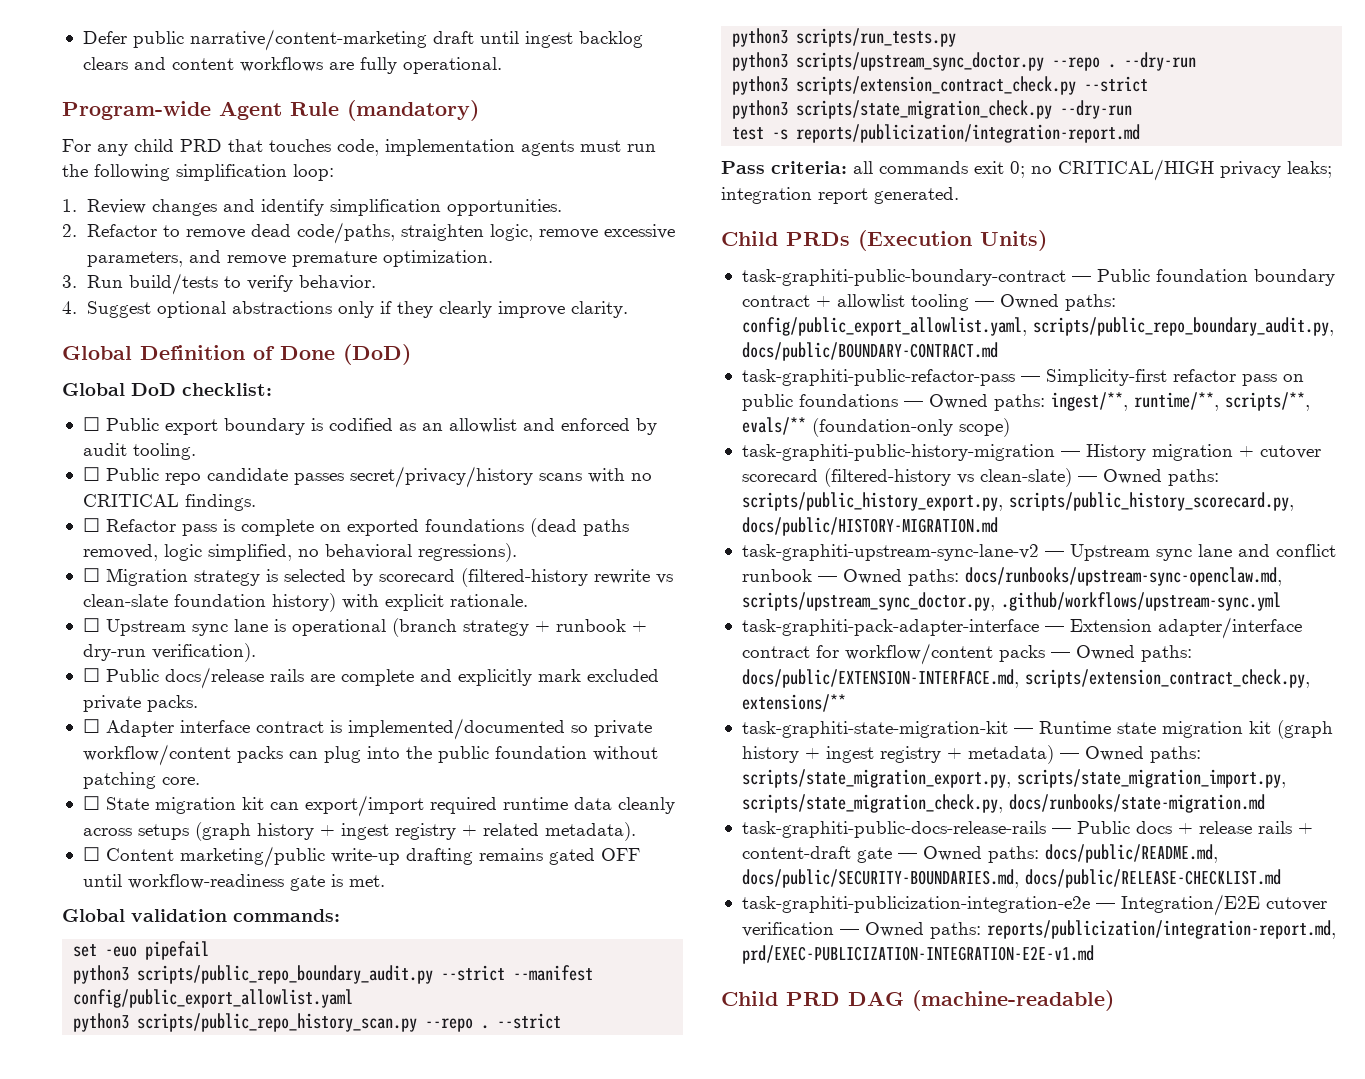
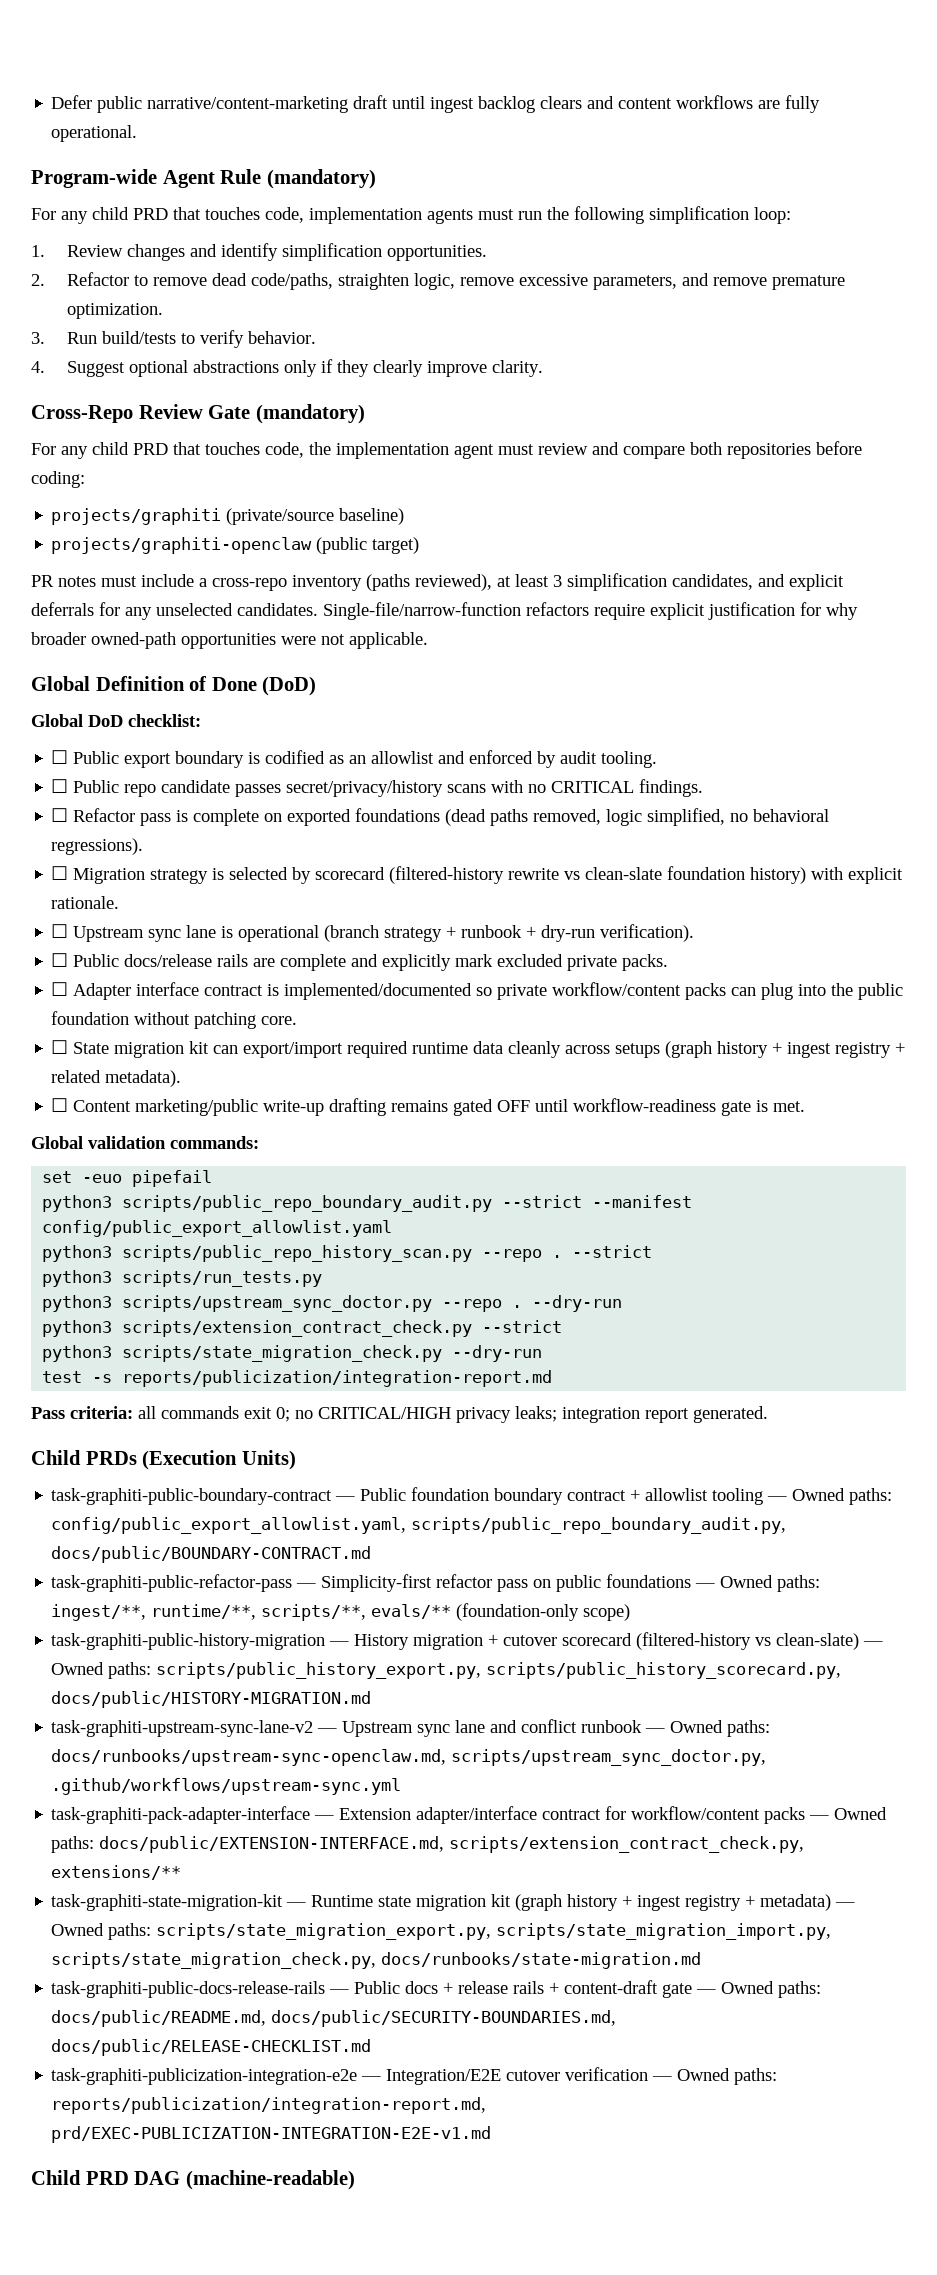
(628, 309) none -> [31,404,365,424] [31,441,862,459] [31,471,85,488] [51,508,405,525] [51,537,420,554] [31,573,844,591] [31,602,858,620] [31,632,428,649] // Cross-Repo Review Gate (mandatory) // For any child PRD that touches code, the implementation agent must review and compare both repositories before coding: // projects/graphiti (private/source baseline) // projects/graphiti-openclaw (public target) // PR notes must include a cross-repo inventory (paths reviewed), at least 3 simplification candidates, and explicit deferrals for any unselected candidates. Single-file/narrow-function refactors require explicit justification for why broader owned-path opportunities were not applicable.

